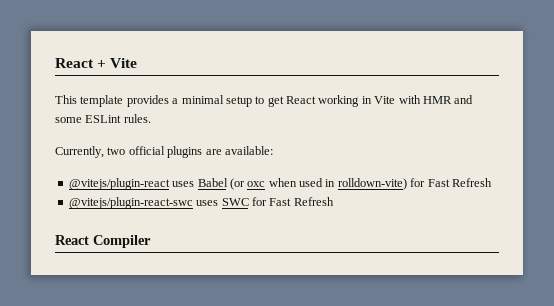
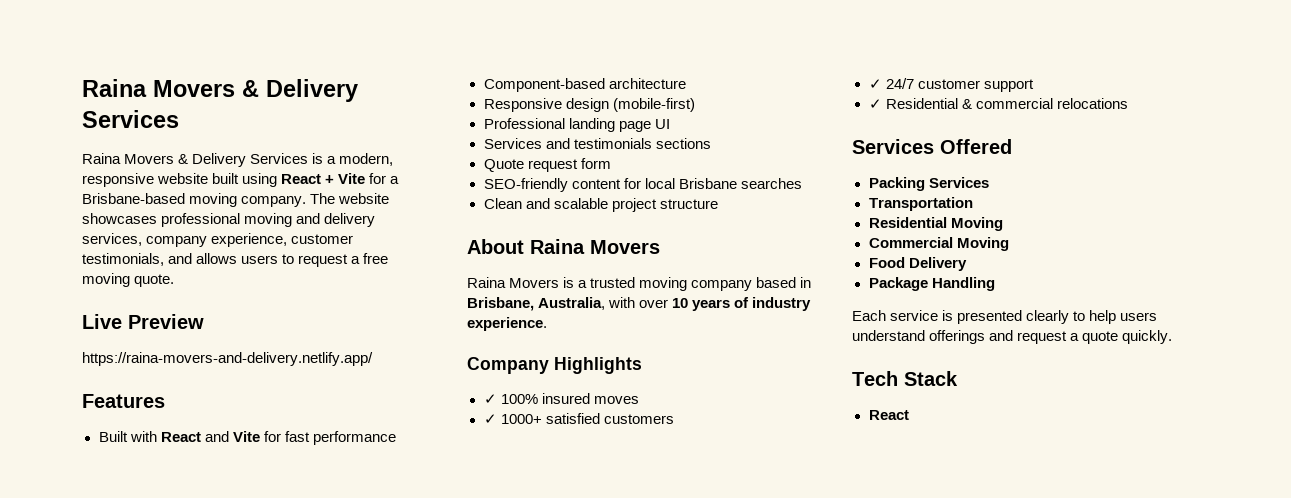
[55,58,138,68] [55,95,474,107] [55,114,151,123] [55,146,273,158] [68,178,492,190] [68,197,334,209] [55,235,151,248] React + Vite // This template provides a minimal setup to get React working in Vite with HMR and some ESLint rules. // Currently, two official plugins are available: // @vitejs/plugin-react uses Babel (or oxc when used in rolldown-vite) for Fast Refresh // @vitejs/plugin-react-swc uses SWC for Fast Refresh // React Compiler -> [82,79,358,102] [82,110,179,128] [82,153,394,167] [82,173,400,187] [82,193,390,207] [82,213,376,227] [82,233,354,247] [82,253,389,267] [82,273,175,287] [82,314,204,329] [82,352,373,366] [82,394,165,408] [98,431,396,445] [483,78,686,92] [483,98,695,112] [483,118,670,132] [483,138,711,149] [483,158,611,172] [483,178,802,192] [483,198,718,212] [467,239,660,254] [467,277,812,291] [467,297,812,311] [467,317,547,331] [467,357,642,374] [483,393,639,404] [483,413,674,424] [868,78,1034,92] [868,98,1128,109] [852,139,1012,154] [868,177,989,191] [868,197,973,211] [868,217,1003,231] [868,237,1009,251] [868,257,967,271] [868,277,995,291] [852,310,1158,324] [852,330,1173,344] [852,371,958,386] [868,410,909,420] Raina Movers & Delivery Services // Raina Movers & Delivery Services is a modern, responsive website built using React + Vite for a Brisbane-based moving company. The website showcases professional moving and delivery services, company experience, customer testimonials, and allows users to request a free moving quote. // Live Preview // https://raina-movers-and-delivery.netlify.app/ // Features // Built with React and Vite for fast performance // Component-based architecture // Responsive design (mobile-first) // Professional landing page UI // Services and testimonials sections // Quote request form // SEO-friendly content for local Brisbane searches // Clean and scalable project structure // About Raina Movers // Raina Movers is a trusted moving company based in Brisbane, Australia, with over 10 years of industry experience. // Company Highlights // ✓ 100% insured moves // ✓ 1000+ satisfied customers // ✓ 24/7 customer support // ✓ Residential & commercial relocations // Services Offered // Packing Services // Transportation // Residential Moving // Commercial Moving // Food Delivery // Package Handling // Each service is presented clearly to help users understand offerings and request a quote quickly. // Tech Stack // React

